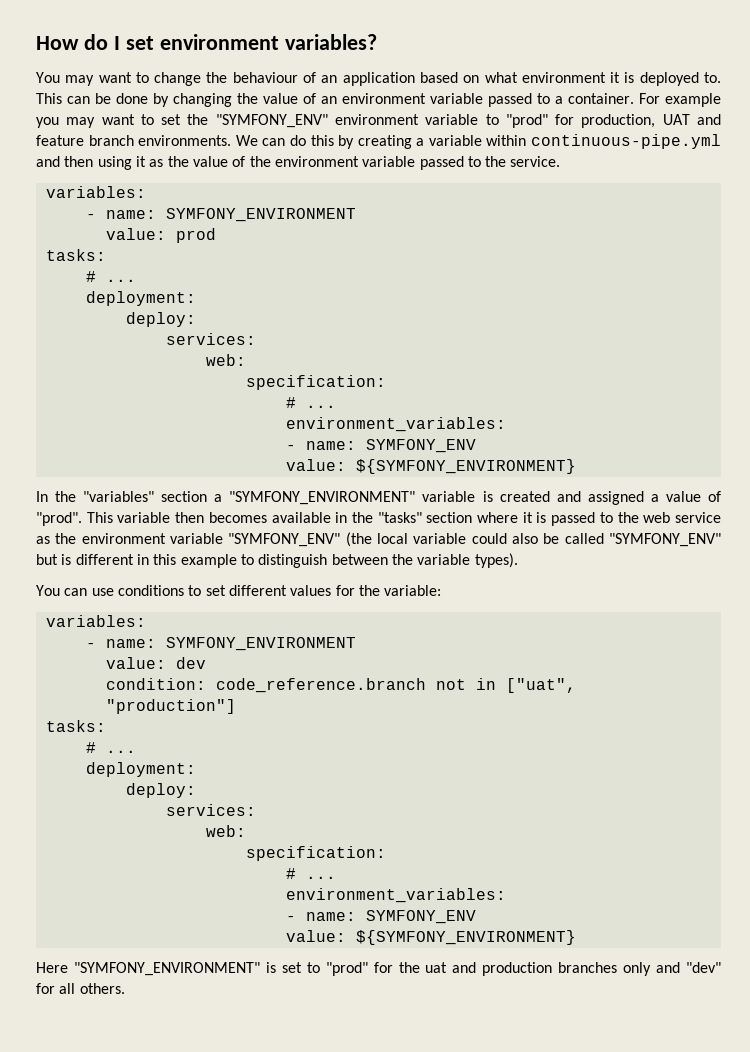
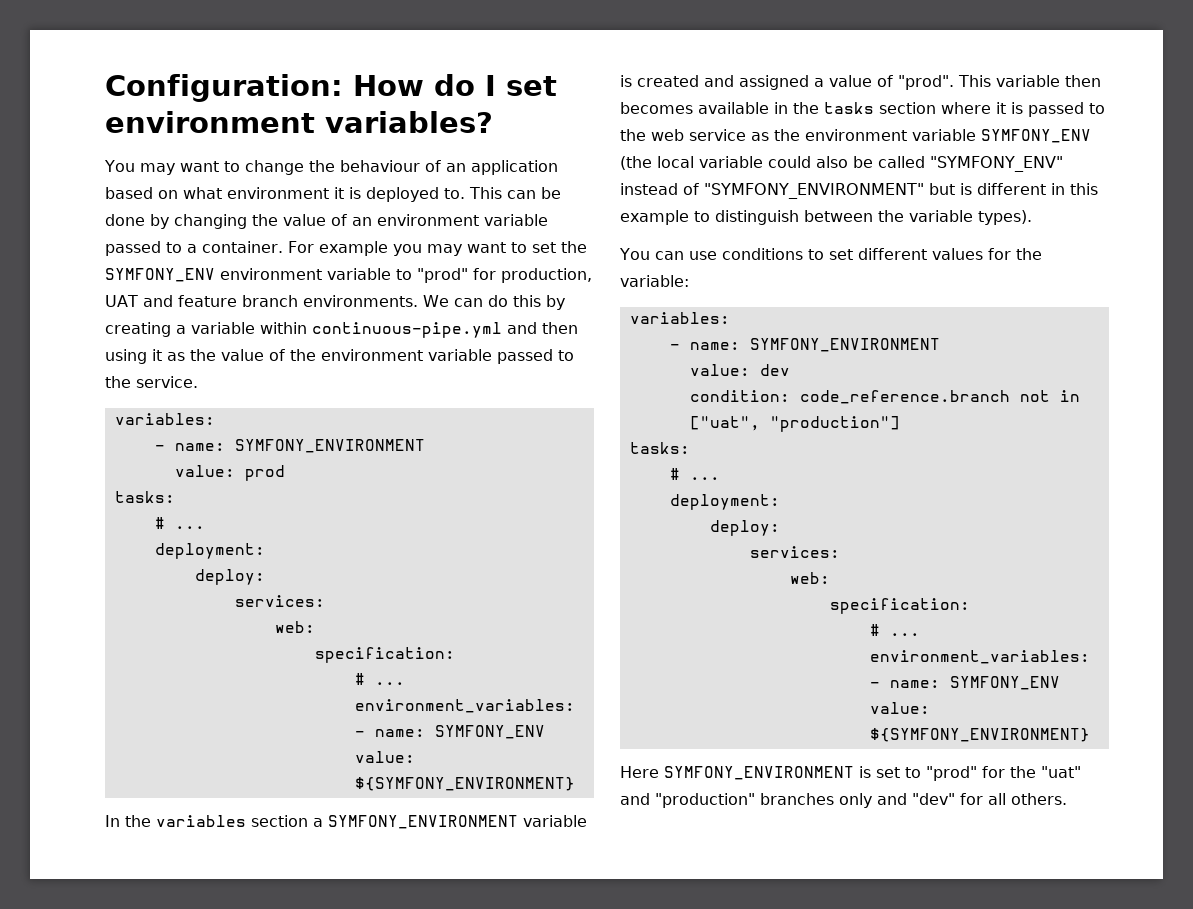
(36, 43) none -> [105,74,343,102] Configuration:
[215,114,328,128] "SYMFONY_ENV" -> [105,268,215,282] SYMFONY_ENV
[83,491,155,502] "variables" -> [156,815,246,827] variables
[229,491,416,505] "SYMFONY_ENVIRONMENT" -> [328,815,518,829] SYMFONY_ENVIRONMENT
[377,512,422,523] "tasks" -> [824,102,874,114] tasks
[228,533,341,547] "SYMFONY_ENV" -> [981,129,1091,143] SYMFONY_ENV
(721, 540) none -> [620,183,924,199] instead of "SYMFONY_ENVIRONMENT"
[73,962,260,976] "SYMFONY_ENVIRONMENT" -> [664,766,854,780] SYMFONY_ENVIRONMENT
[425,962,553,976] uat and production -> [1041,766,1081,778] [620,793,755,808] "uat" and "production"

